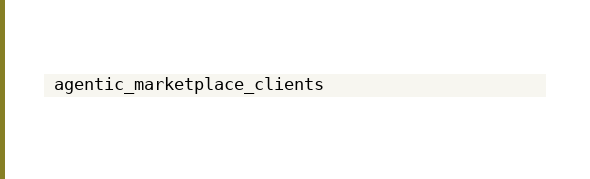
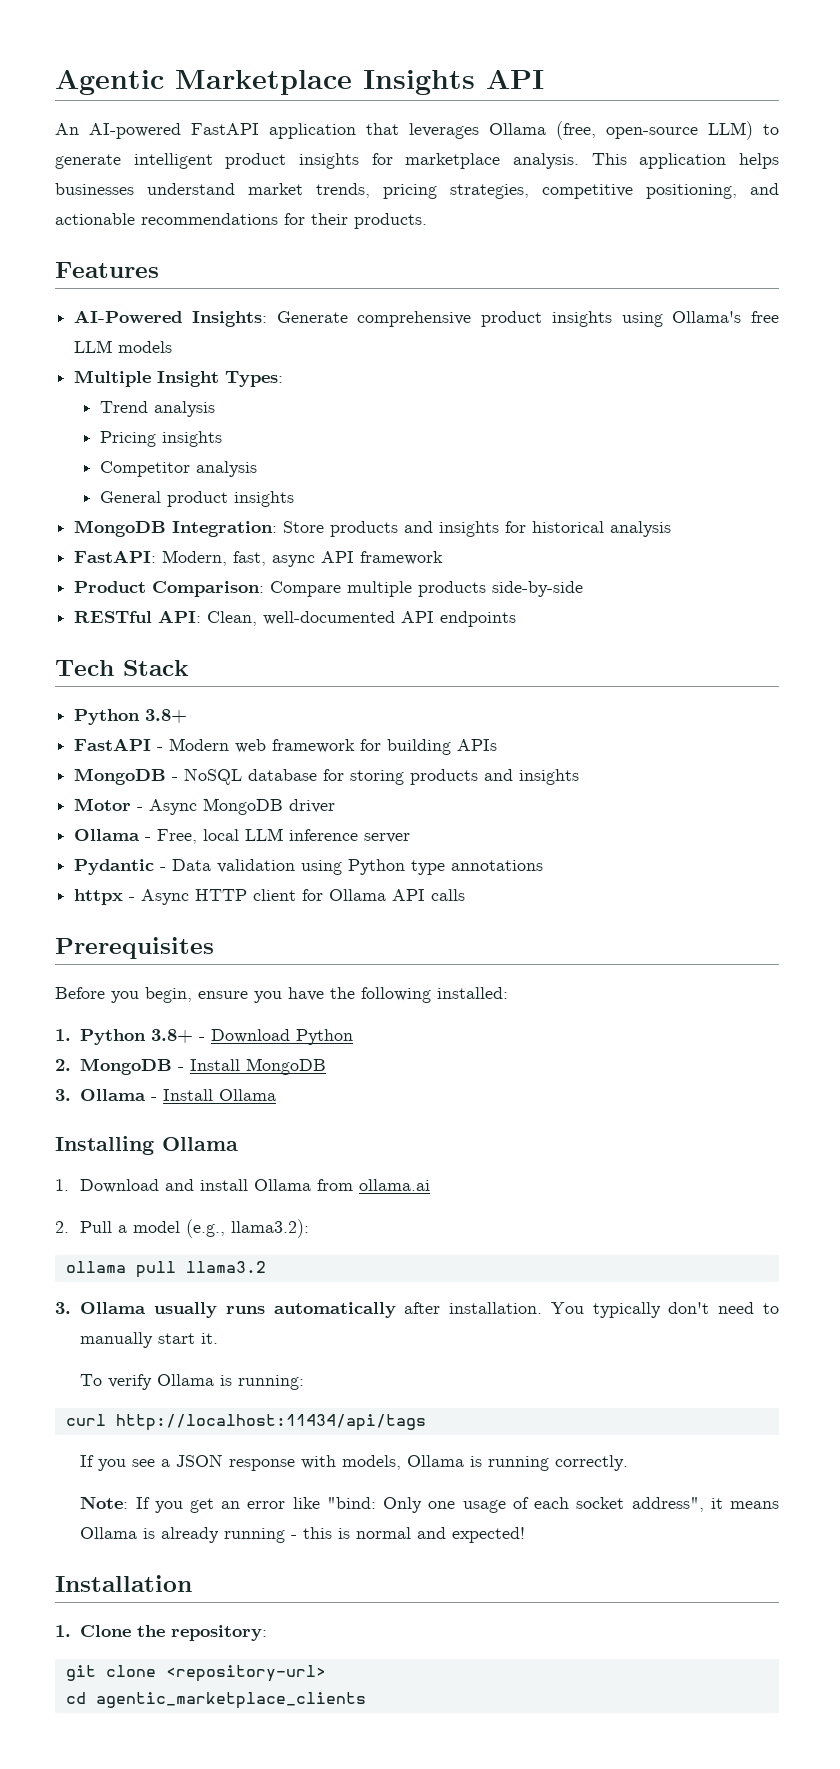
(53, 85) none -> [55,70,544,95] [55,121,779,140] [55,153,779,169] [55,183,779,199] [55,213,427,229] [55,262,159,278] [74,310,779,327] [74,340,173,353] [74,370,284,387] [99,401,215,417] [99,431,222,447] [99,461,257,477] [99,491,294,507] [74,520,672,537] [74,550,444,567] [74,581,584,597] [74,610,517,627] [55,660,189,676] [74,709,188,725] [74,738,498,755] [74,768,580,785] [74,798,336,815] [74,828,411,844] [74,859,544,875] [74,889,466,905] [55,937,214,959] [55,987,508,1003] [55,1029,354,1045] [55,1058,327,1075] [55,1089,277,1101] [55,1136,238,1155] [55,1179,431,1193] [55,1219,310,1238] [65,1261,266,1278] [55,1302,779,1318] [80,1332,219,1348] [80,1374,305,1390] [65,1414,426,1431] [80,1454,629,1471] [80,1496,779,1513] [80,1527,526,1543] [55,1575,192,1592] [55,1625,268,1641] [65,1665,326,1682] [65,1692,86,1704] Agentic Marketplace Insights API // An AI-powered FastAPI application that leverages Ollama (free, open-source LLM) to generate intelligent product insights for marketplace analysis. This application helps businesses understand market trends, pricing strategies, competitive positioning, and actionable recommendations for their products. // Features // AI-Powered Insights: Generate comprehensive product insights using Ollama's free LLM models // Multiple Insight Types: // Trend analysis // Pricing insights // Competitor analysis // General product insights // MongoDB Integration: Store products and insights for historical analysis // FastAPI: Modern, fast, async API framework // Product Comparison: Compare multiple products side-by-side // RESTful API: Clean, well-documented API endpoints // Tech Stack // Python 3.8+ // FastAPI - Modern web framework for building APIs // MongoDB - NoSQL database for storing products and insights // Motor - Async MongoDB driver // Ollama - Free, local LLM inference server // Pydantic - Data validation using Python type annotations // httpx - Async HTTP client for Ollama API calls // Prerequisites // Before you begin, ensure you have the following installed: // 1. Python 3.8+ - Download Python // 2. MongoDB - Install MongoDB // 3. Ollama - Install Ollama // Installing Ollama // 1. Download and install Ollama from ollama.ai // 2. Pull a model (e.g., llama3.2): // ollama pull llama3.2 // 3. Ollama usually runs automatically after installation. You typically don't need to manually start it. // To verify Ollama is running: // curl http://localhost:11434/api/tags // If you see a JSON response with models, Ollama is running correctly. // Note: If you get an error like "bind: Only one usage of each socket address", it means Ollama is already running - this is normal and expected! // Installation // 1. Clone the repository: // git clone <repository-url> // cd

